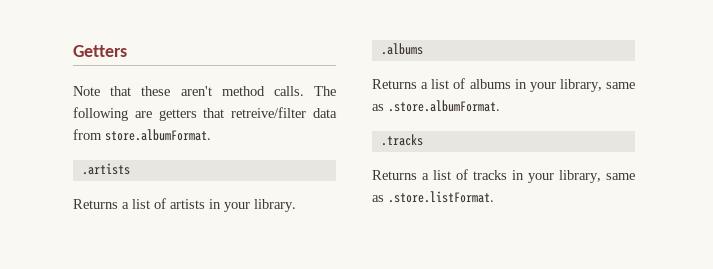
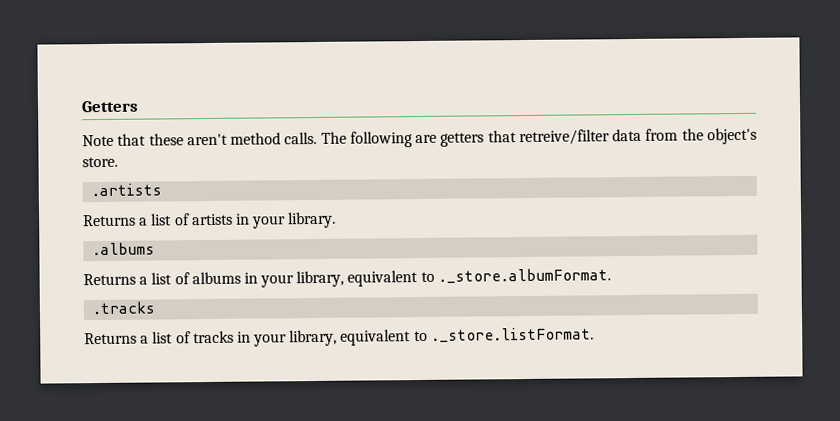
[105,129,211,141] store.albumFormat. -> [681,127,757,145] [82,156,118,168] the object's store.
[606,82,635,89] [372,100,500,112] same as .store.albumFormat. -> [347,268,611,287] equivalent to ._store.albumFormat.
[606,173,635,180] [372,191,494,203] same as .store.listFormat. -> [340,327,594,346] equivalent to ._store.listFormat.

